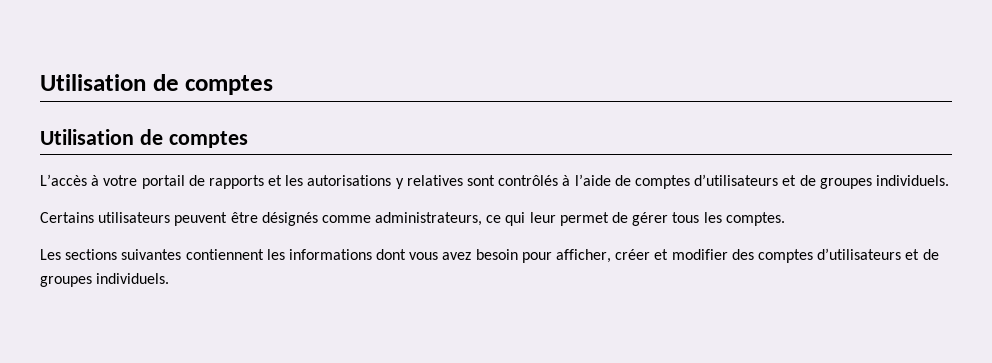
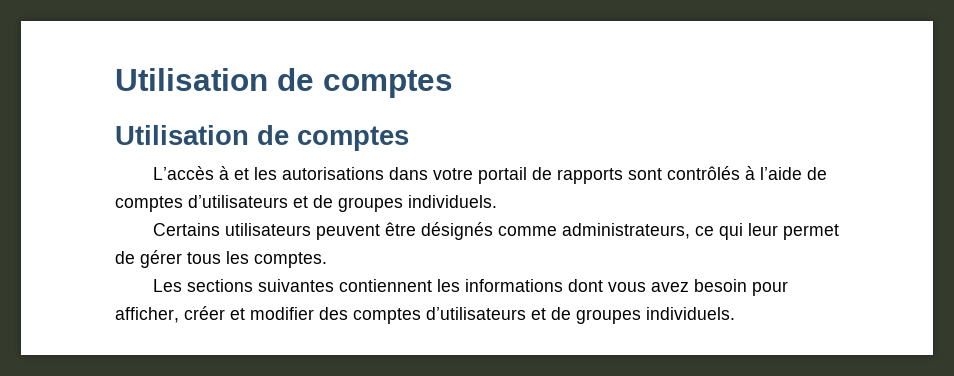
[103,175,463,189] votre portail de rapports et les autorisations y relatives -> [233,167,623,184] et les autorisations dans votre portail de rapports

